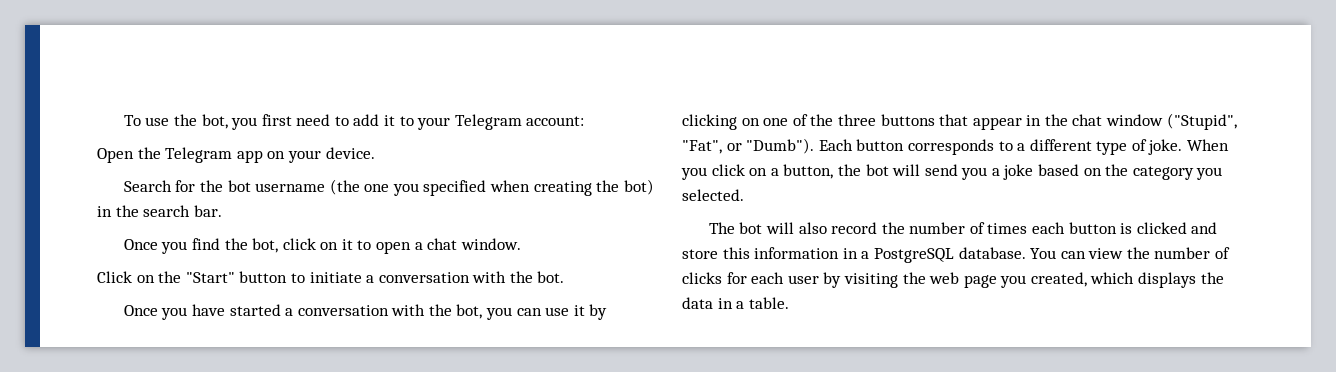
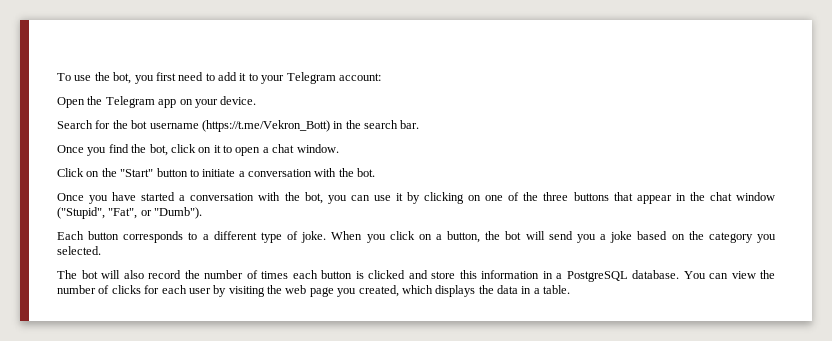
[329,179,654,196] (the one you specified when creating the bot) -> [201,120,330,132] (https://t.me/Vekron_Bott)
(815, 146) none -> (203, 213) //

